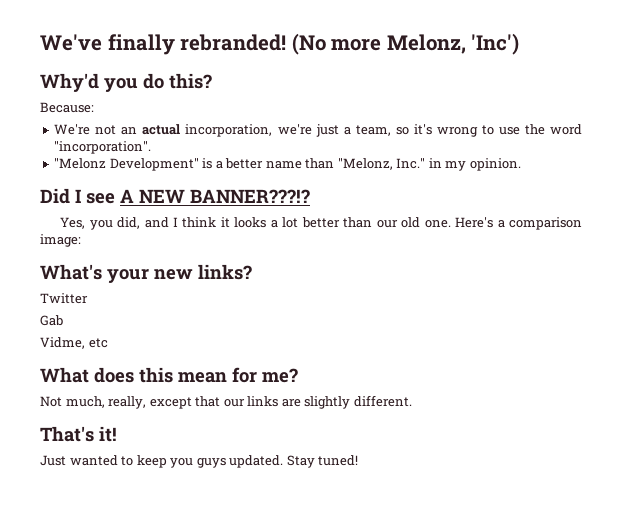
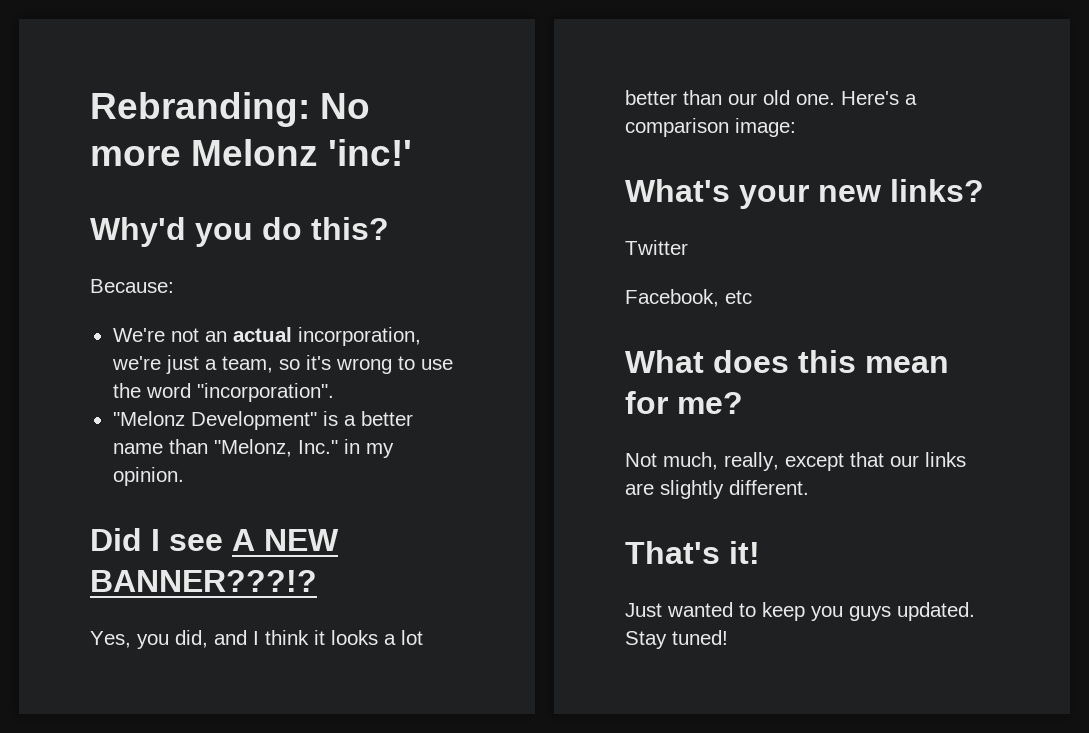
[40,33,520,55] We've finally rebranded! (No more Melonz, 'Inc') -> [90,92,370,127] [90,139,412,166] Rebranding: No more Melonz 'inc!'
[40,315,63,326] [40,337,85,349] Gab // Vidme, -> [625,289,719,307] Facebook,

